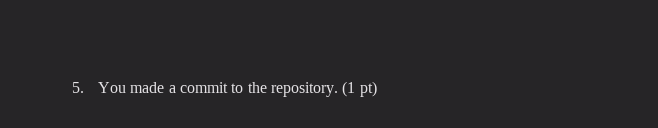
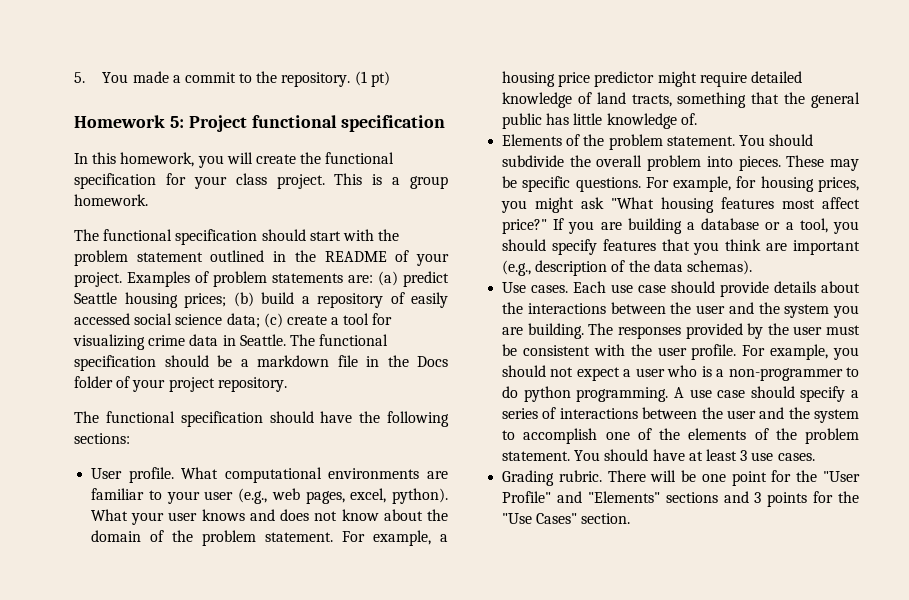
(377, 89) none -> [74,115,446,132] [74,152,395,168] [74,173,448,189] [74,194,148,206] [74,229,400,245] [74,250,449,266] [74,271,449,287] [74,292,448,308] [74,313,393,328] [73,334,389,350] [74,355,448,371] [74,376,287,392] [74,411,449,427] [74,433,130,444] [91,467,448,483] [91,488,448,504] [91,509,448,525] [91,530,448,546] [502,71,802,87] [502,92,860,108] [502,113,697,129] [502,134,814,150] [502,155,859,171] [502,176,859,192] [501,197,860,213] [502,218,859,234] [502,239,860,255] [502,260,752,276] [502,281,860,297] [502,302,859,318] [502,323,860,339] [502,344,859,360] [502,365,859,381] [502,386,859,402] [502,407,859,423] [502,428,859,444] [502,449,815,461] [502,470,860,486] [502,491,859,507] [502,513,631,524] // Homework 5: Project functional specification // In this homework, you will create the functional specification for your class project. This is a group homework. // The functional specification should start with the problem statement outlined in the README of your project. Examples of problem statements are: (a) predict Seattle housing prices; (b) build a repository of easily accessed social science data; (c) create a tool for visualizing crime data in Seattle. The functional specification should be a markdown file in the Docs folder of your project repository. // The functional specification should have the following sections: // User profile. What computational environments are familiar to your user (e.g., web pages, excel, python). What your user knows and does not know about the domain of the problem statement. For example, a housing price predictor might require detailed knowledge of land tracts, something that the general public has little knowledge of. // Elements of the problem statement. You should subdivide the overall problem into pieces. These may be specific questions. For example, for housing prices, you might ask "What housing features most affect price?" If you are building a database or a tool, you should specify features that you think are important (e.g., description of the data schemas). // Use cases. Each use case should provide details about the interactions between the user and the system you are building. The responses provided by the user must be consistent with the user profile. For example, you should not expect a user who is a non-programmer to do python programming. A use case should specify a series of interactions between the user and the system to accomplish one of the elements of the problem statement. You should have at least 3 use cases. // Grading rubric. There will be one point for the "User Profile" and "Elements" sections and 3 points for the "Use Cases" section.

